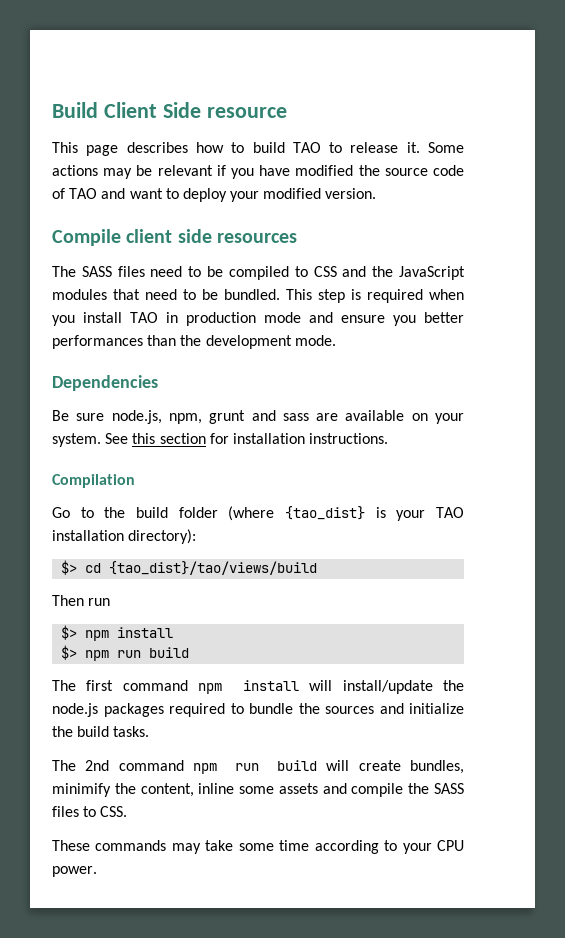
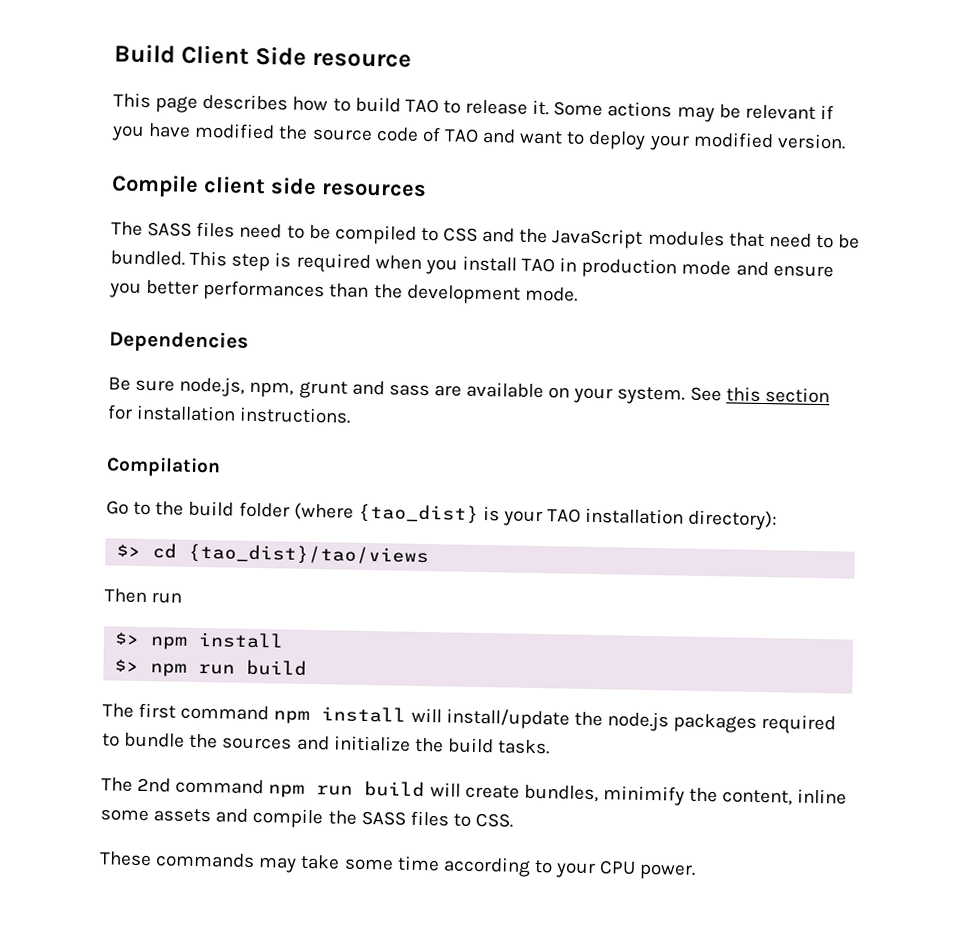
[109,561,318,575] {tao_dist}/tao/views/build -> [188,543,430,567] {tao_dist}/tao/views

